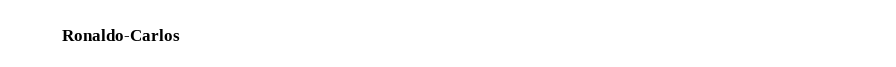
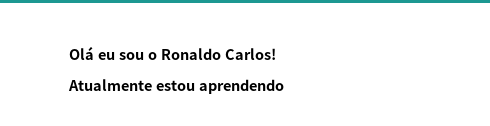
[62,29,180,41] Ronaldo-Carlos -> [69,46,276,60] [68,79,284,94] Olá eu sou o Ronaldo Carlos! // Atualmente estou aprendendo

